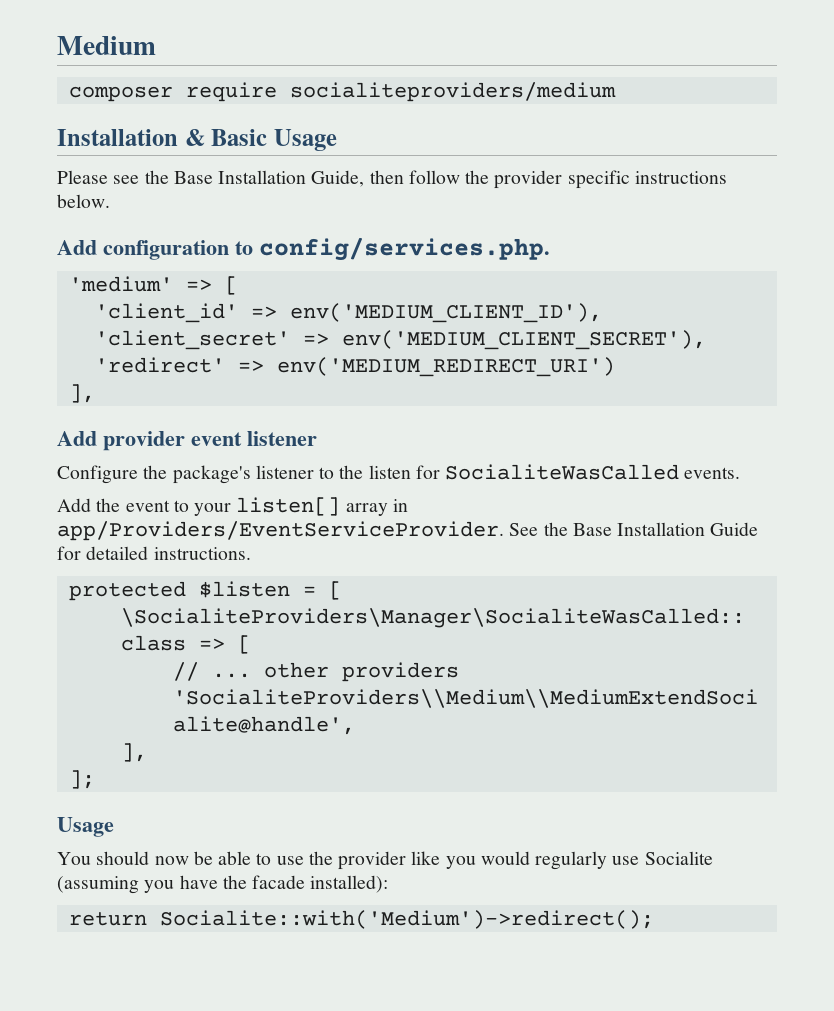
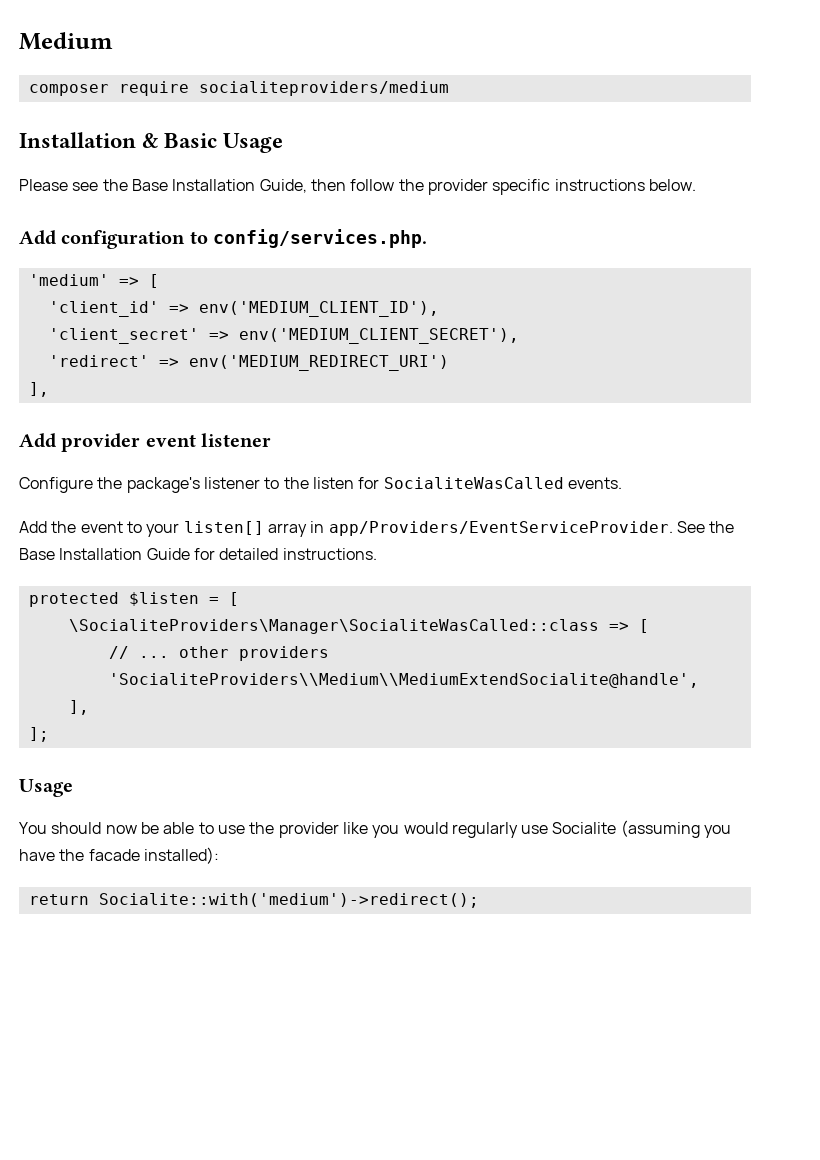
[159,910,654,929] Socialite::with('Medium')->redirect(); -> [98,893,479,908] Socialite::with('medium')->redirect();

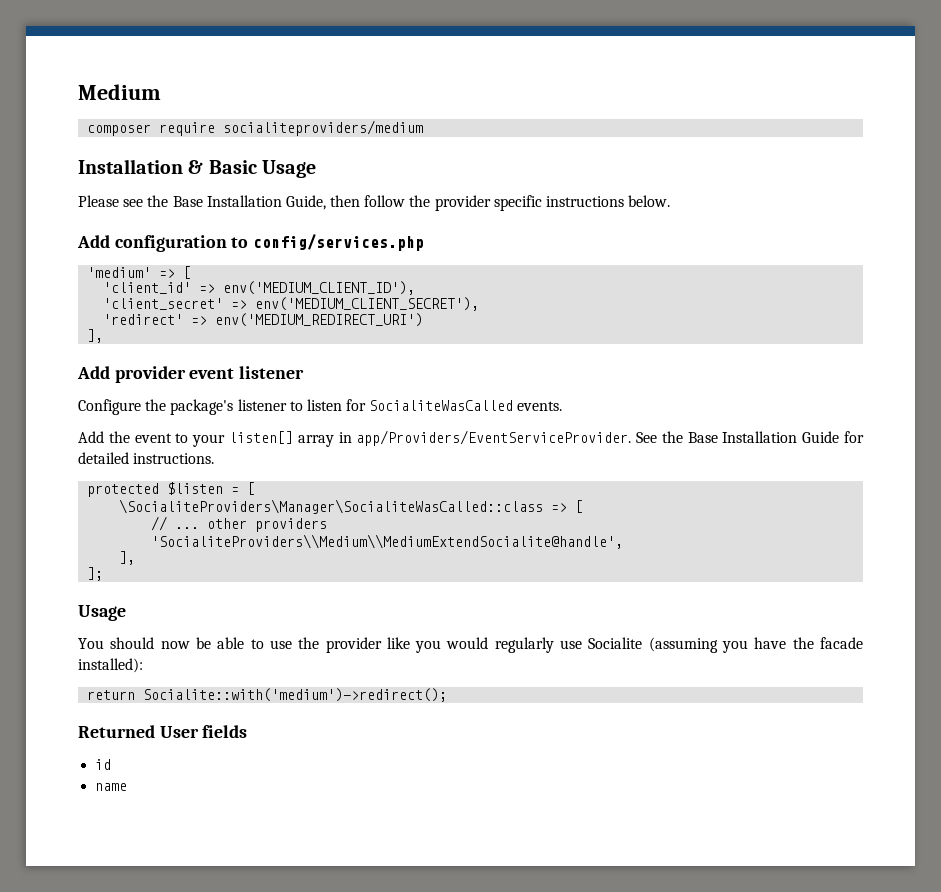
[213,229,428,248] config/services.php. -> [253,234,425,251] config/services.php
[283,477,309,489] the -> (303, 406) none
(479, 900) none -> [78,725,248,738] [95,759,112,770] [95,783,128,791] // Returned User fields // id // name

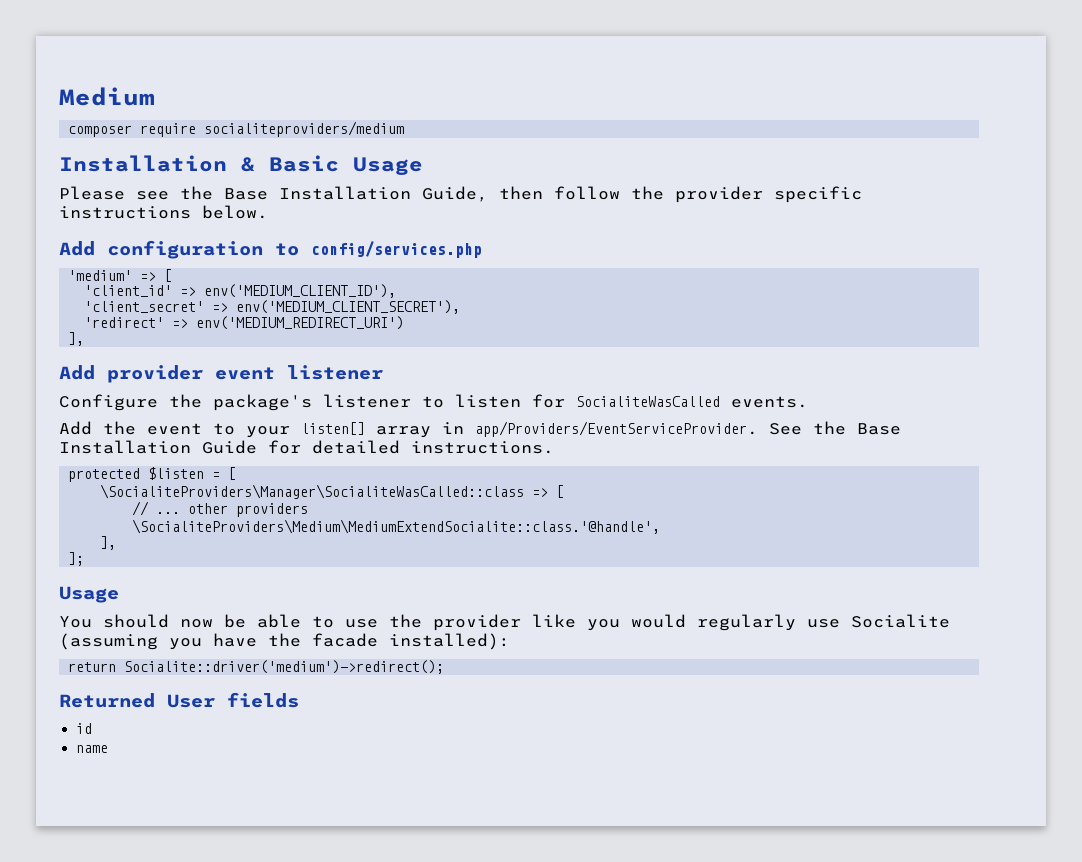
[151,534,624,549] 'SocialiteProviders\\Medium\\MediumExtendSocialite@handle', -> [132,519,661,534] \SocialiteProviders\Medium\MediumExtendSocialite::class.'@handle',
[143,688,448,702] Socialite::with('medium')->redirect(); -> [124,660,445,674] Socialite::driver('medium')->redirect();

